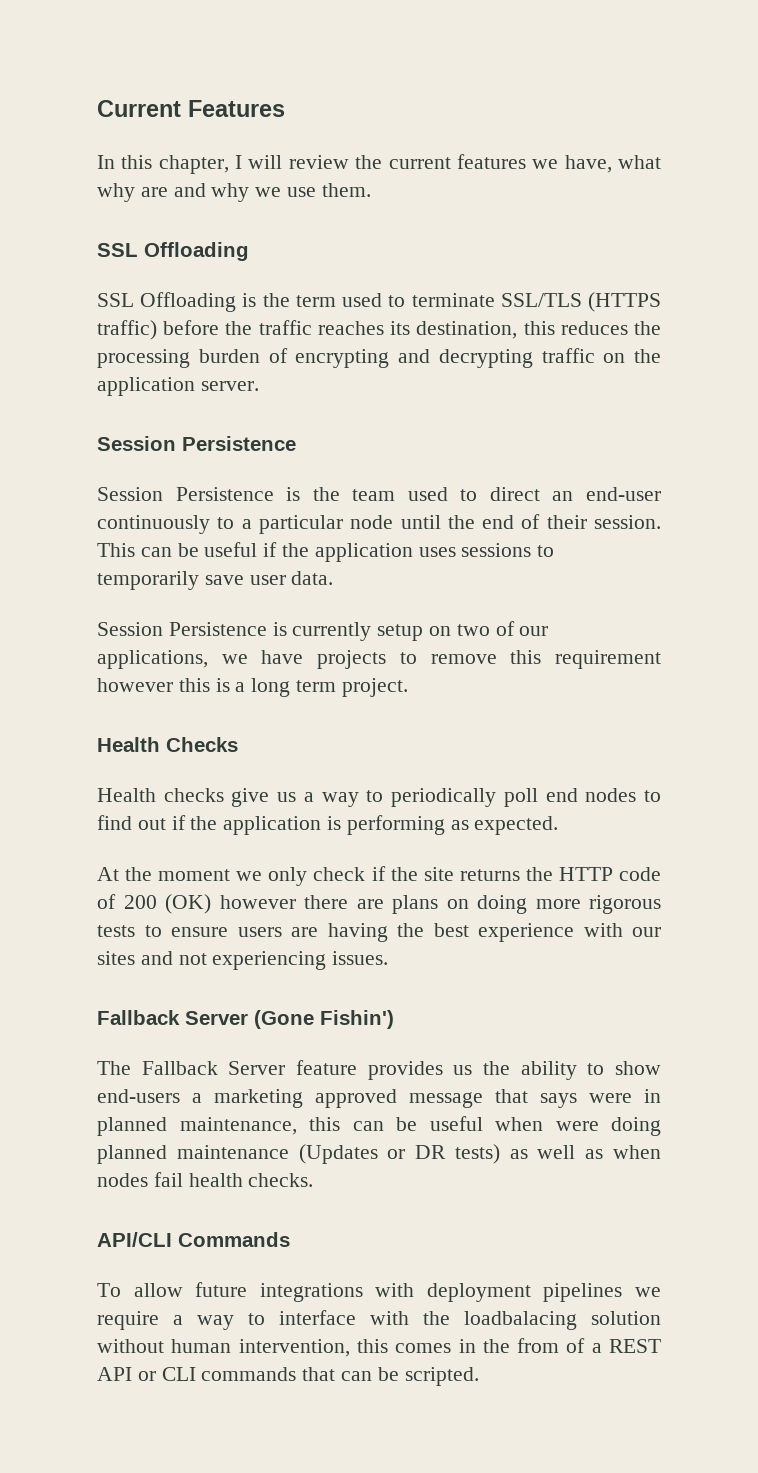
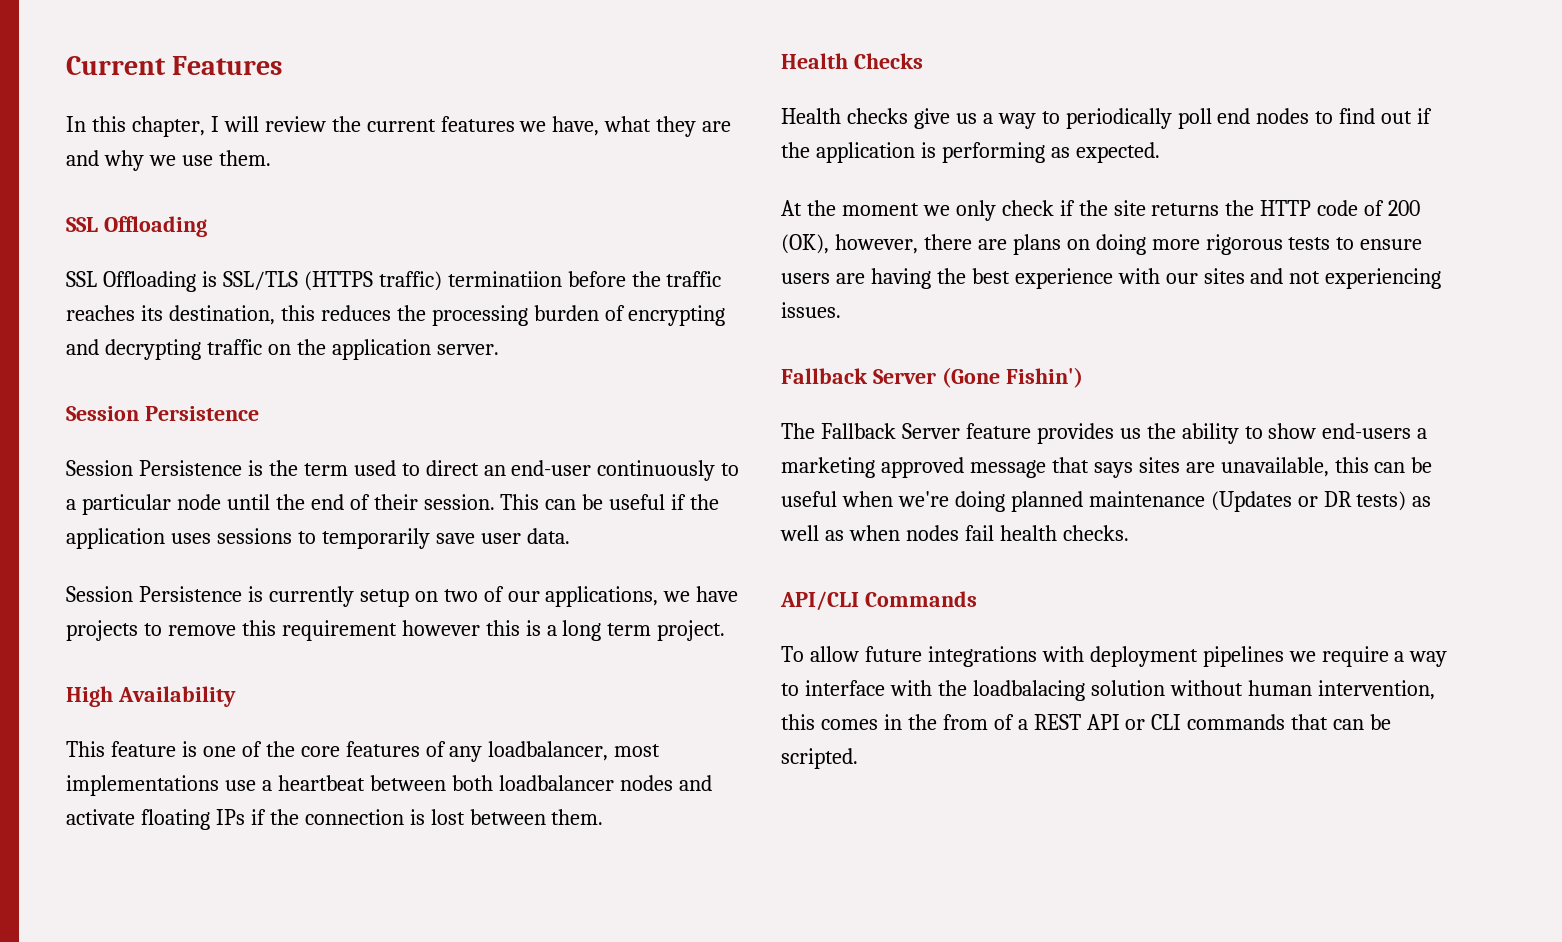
[97,183,135,202] why -> [656,116,697,137] they
[262,293,495,307] the term used to terminate -> (217, 279) none
(157, 330) none -> [447,271,562,287] terminatiion
[352,489,396,501] team -> [303,463,348,476] term
(408, 687) none -> [66,686,236,707] [66,741,661,762] [66,775,712,796] [66,809,604,830] // High Availability // This feature is one of the core features of any loadbalancer, most implementations use a heartbeat between both loadbalancer nodes and activate floating IPs if the connection is lost between them.
[165,894,296,914] (OK) however -> [781,234,918,254] (OK), however,
[589,1089,661,1103] [97,1117,297,1136] were in planned maintenance, -> [1138,457,1329,477] sites are unavailable,
[555,1121,599,1131] were -> [897,491,949,507] we're

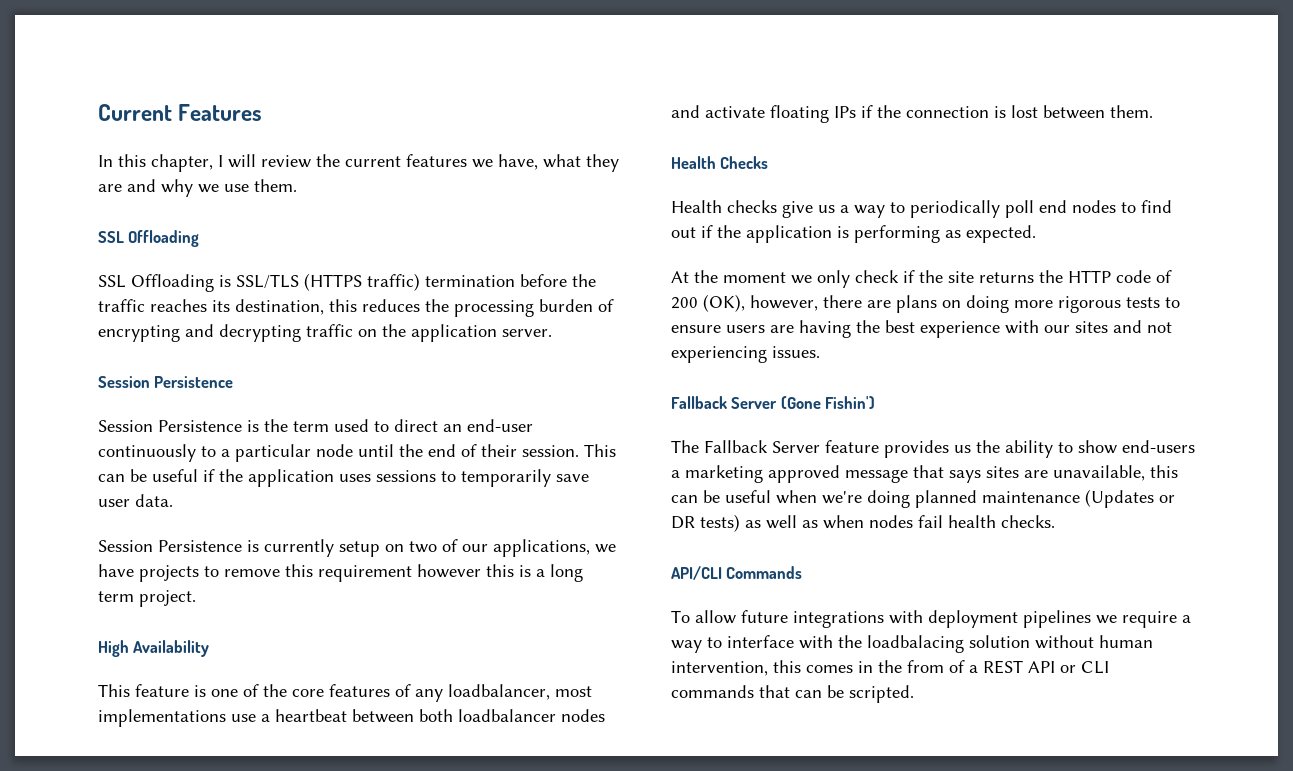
[447,271,562,287] terminatiion -> [425,275,515,287] termination

